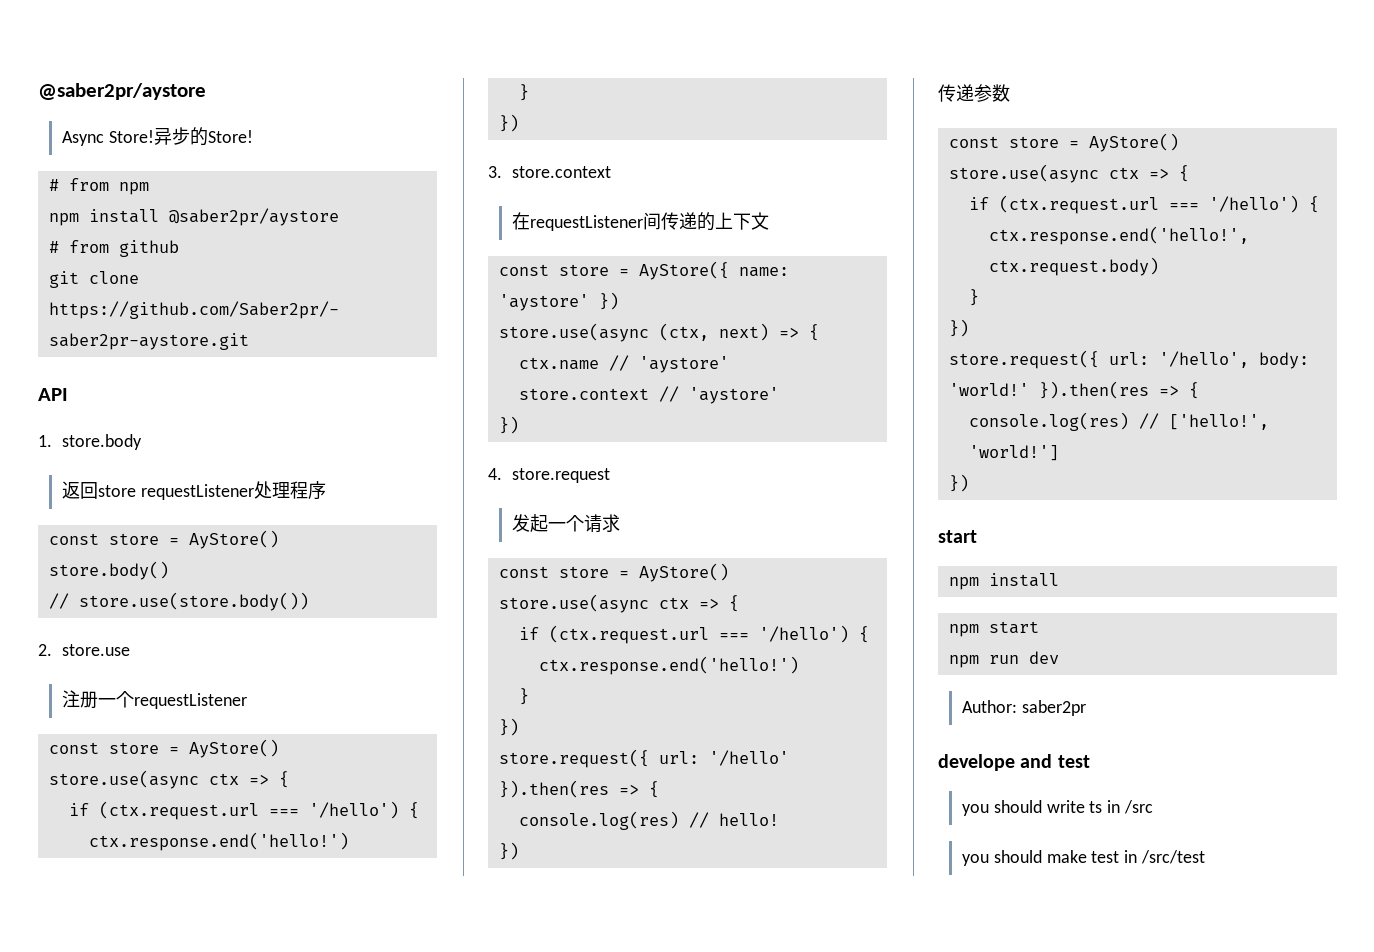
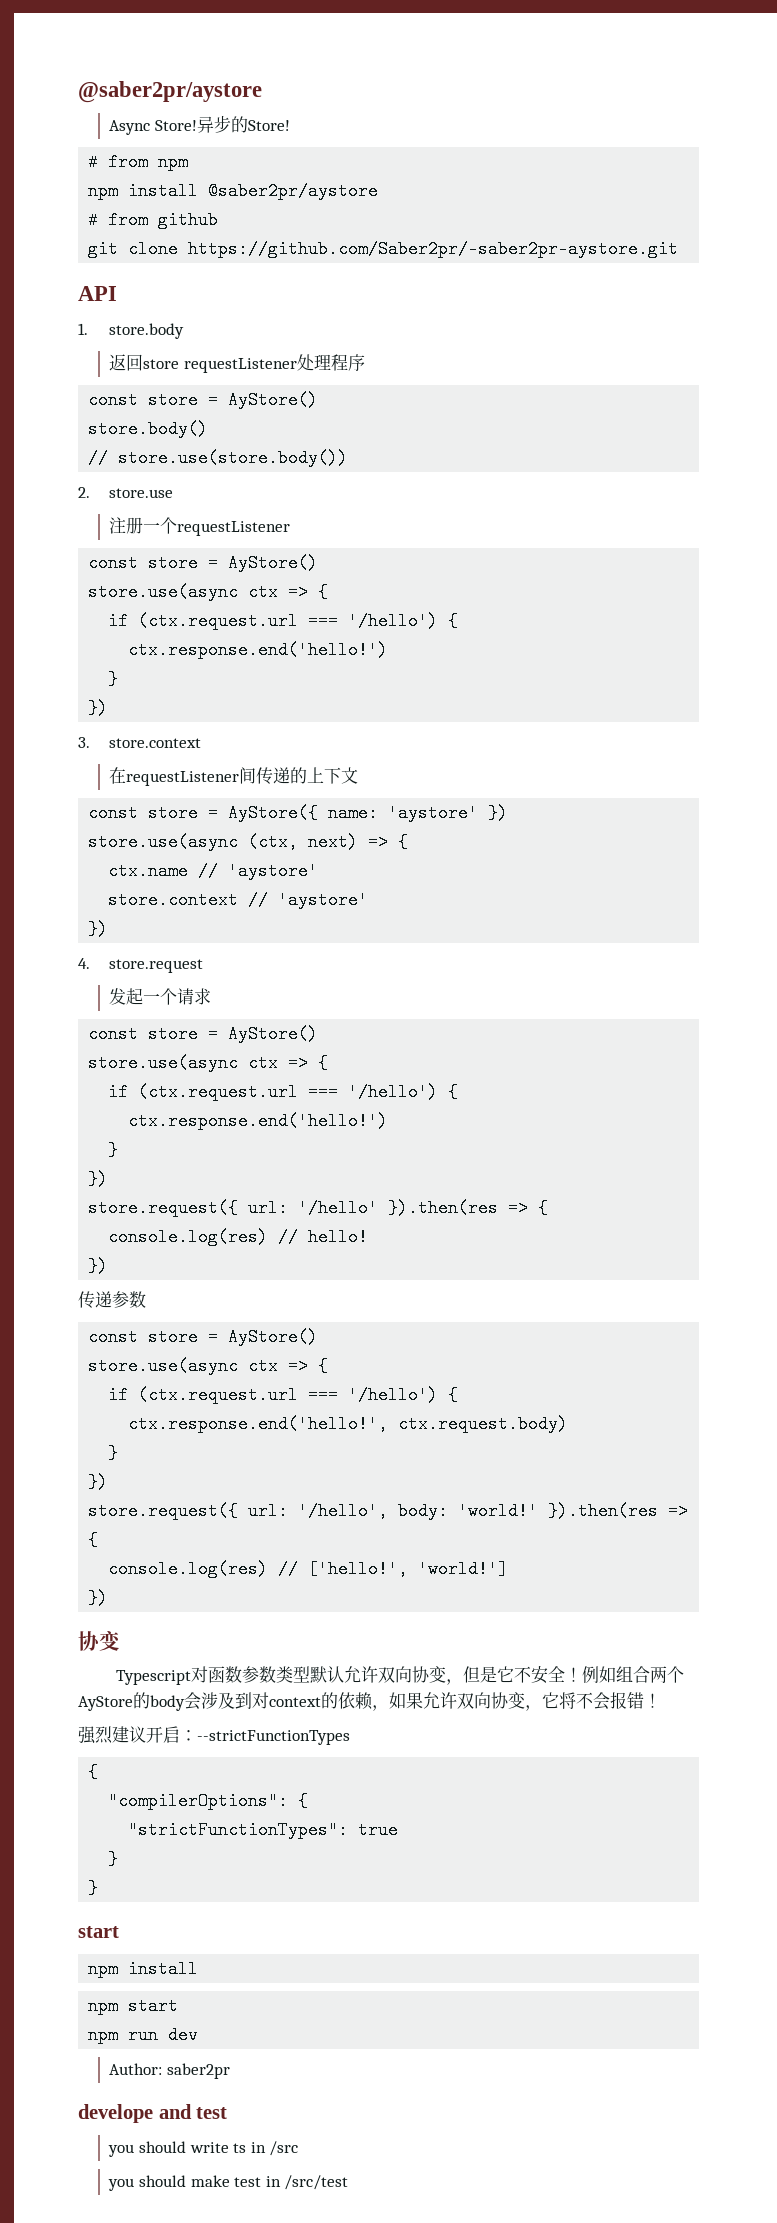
(969, 483) none -> [78,1630,120,1651] [115,1666,684,1685] [78,1692,661,1711] [78,1726,350,1745] [88,1763,99,1781] [108,1792,309,1810] [128,1821,399,1839] [108,1850,119,1868] [88,1879,99,1897] // 协变 // Typescript对函数参数类型默认允许双向协变，但是它不安全！例如组合两个AyStore的body会涉及到对context的依赖，如果允许双向协变，它将不会报错！ // 强烈建议开启：--strictFunctionTypes // { // "compilerOptions": { // "strictFunctionTypes": true // } // }

